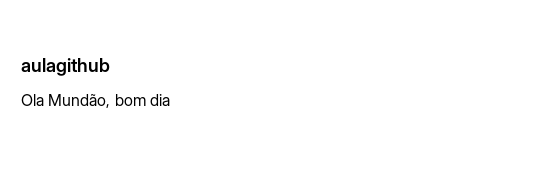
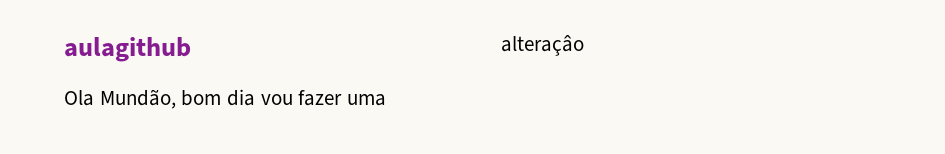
(170, 100) none -> [260,90,387,106] [501,35,584,56] vou fazer uma alteraçâo

